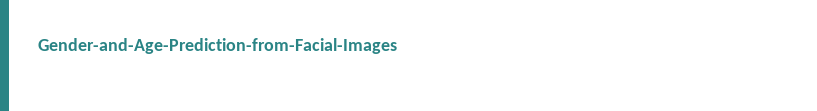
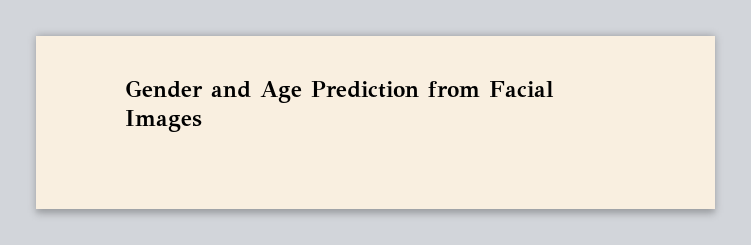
[38,38,397,54] Gender-and-Age-Prediction-from-Facial-Images -> [125,80,554,103] [125,110,202,132] Gender and Age Prediction from Facial Images

